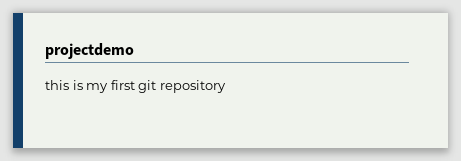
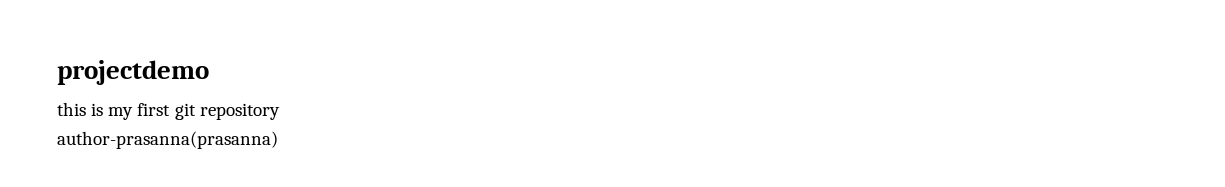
(226, 86) none -> [57,131,278,149] // author-prasanna(prasanna)

